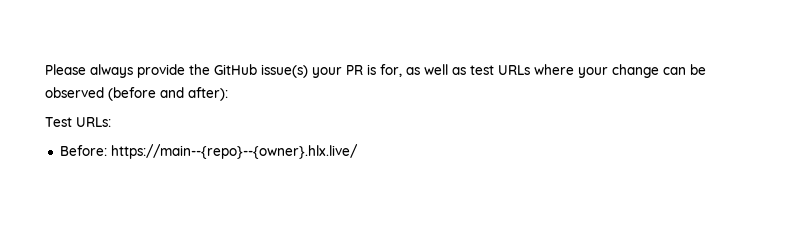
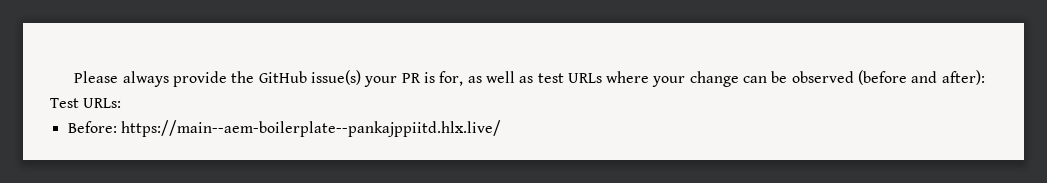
[110,144,358,159] https://main--{repo}--{owner}.hlx.live/ -> [120,120,501,137] https://main--aem-boilerplate--pankajppiitd.hlx.live/

